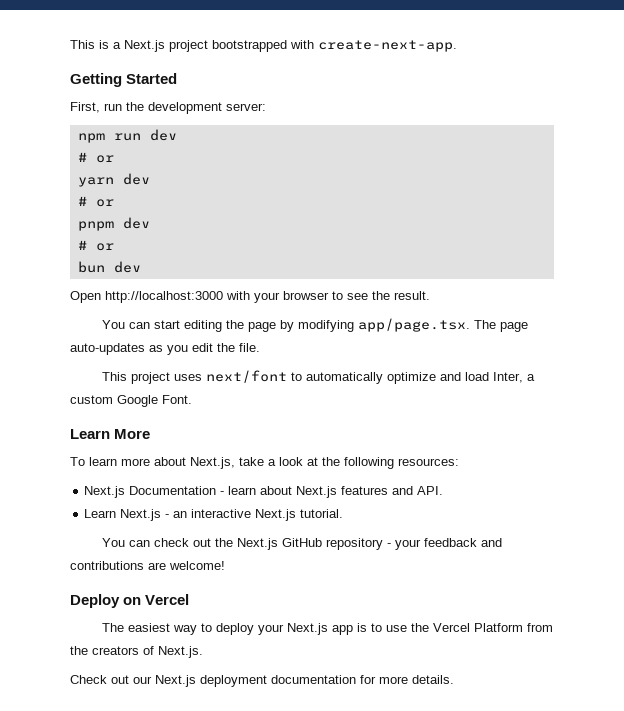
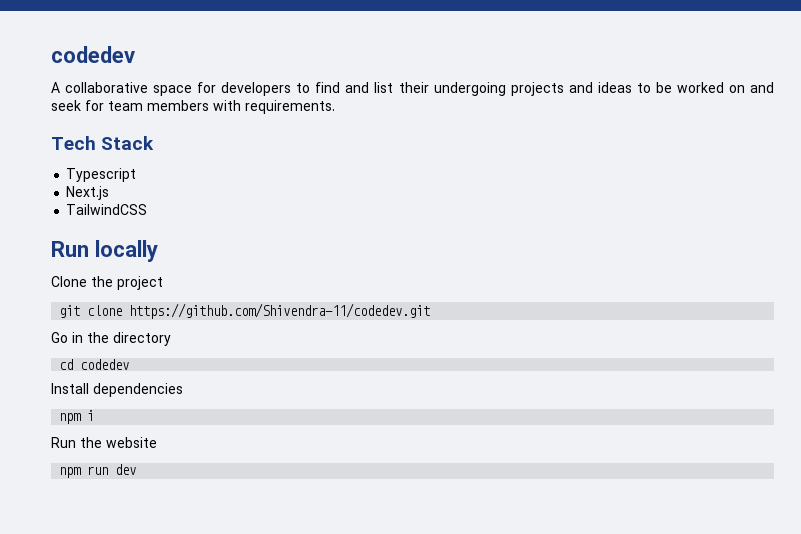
[70,40,457,52] [70,73,178,87] [70,102,266,114] [77,129,177,143] [77,152,114,163] [77,173,150,187] [77,196,114,207] [77,217,150,231] [77,240,114,251] [77,261,141,273] [70,291,430,303] [102,318,529,332] [70,343,260,355] [102,370,536,384] [70,395,192,407] [70,429,151,439] [70,457,459,469] [84,486,444,498] [84,509,344,521] [102,538,503,550] [70,561,225,570] [70,594,190,608] [102,623,554,635] [70,646,203,658] [70,675,454,687] This is a Next.js project bootstrapped with create-next-app. // Getting Started // First, run the development server: // npm run dev // # or // yarn dev // # or // pnpm dev // # or // bun dev // Open http://localhost:3000 with your browser to see the result. // You can start editing the page by modifying app/page.tsx. The page auto-updates as you edit the file. // This project uses next/font to automatically optimize and load Inter, a custom Google Font. // Learn More // To learn more about Next.js, take a look at the following resources: // Next.js Documentation - learn about Next.js features and API. // Learn Next.js - an interactive Next.js tutorial. // You can check out the Next.js GitHub repository - your feedback and contributions are welcome! // Deploy on Vercel // The easiest way to deploy your Next.js app is to use the Vercel Platform from the creators of Next.js. // Check out our Next.js deployment documentation for more details. -> [51,46,135,63] [51,82,774,96] [51,100,335,114] [51,136,155,150] [66,168,137,182] [66,186,110,200] [66,204,148,215] [51,240,158,262] [51,276,163,290] [59,303,431,319] [51,332,171,346] [59,359,130,370] [51,383,183,397] [59,410,95,424] [51,437,157,448] [59,464,137,478] codedev // A collaborative space for developers to find and list their undergoing projects and ideas to be worked on and seek for team members with requirements. // Tech Stack // Typescript // Next.js // TailwindCSS // Run locally // Clone the project // git clone https://github.com/Shivendra-11/codedev.git // Go in the directory // cd codedev // Install dependencies // npm i // Run the website // npm run dev

